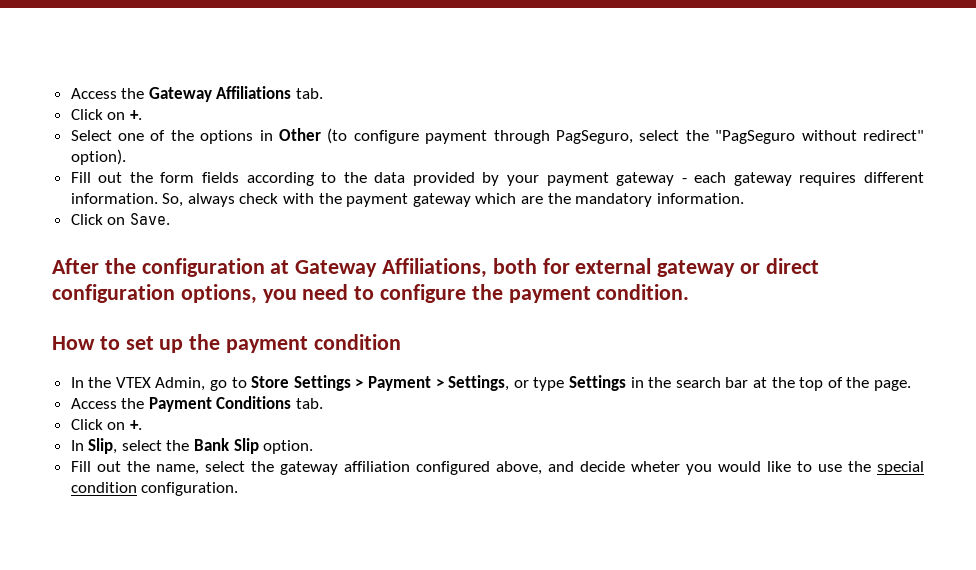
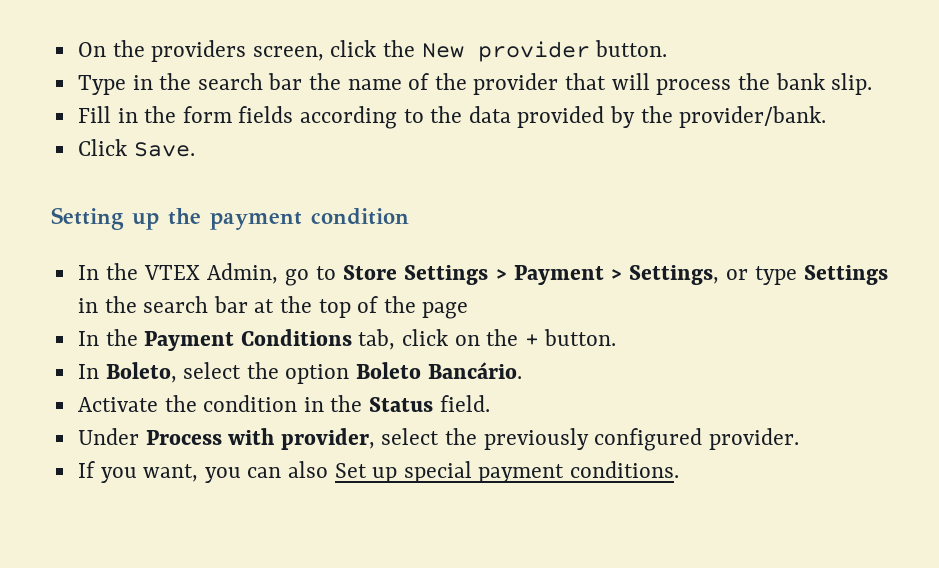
[70,86,324,102] [70,109,142,120] [70,128,924,144] [70,149,126,165] [70,172,123,183] Access the Gateway Affiliations tab. // Click on +. // Select one of the options in Other (to configure payment through PagSeguro, select the "PagSeguro without redirect" option). // Fill out -> [77,40,668,62] [77,73,873,95] [77,106,138,123] On the providers screen, click the New provider button. // Type in the search bar the name of the provider that will process the bank slip. // Fill in
[506,172,924,186] [70,193,744,207] [70,214,126,225] your payment gateway - each gateway requires different information. So, always check with the payment gateway which are the mandatory information. // Click on -> [640,106,827,128] [77,139,127,156] the provider/bank. // Click
[52,258,819,278] [52,284,690,304] [52,336,154,350] After the configuration at Gateway Affiliations, both for external gateway or direct configuration options, you need to configure the payment condition. // How to set -> [51,207,124,230] Setting
[873,380,911,391] [70,398,117,409] page. // Access -> [422,302,469,319] [77,331,99,346] page // In
[296,398,324,409] [70,419,142,430] [70,438,314,454] [70,461,924,475] [70,482,239,496] tab. // Click on +. // In Slip, select the Bank Slip option. // Fill out the name, select the gateway affiliation configured above, and decide wheter you would like to use the special condition configuration. -> [358,329,617,350] [77,362,522,384] [77,395,490,412] [77,428,799,451] [77,461,680,483] tab, click on the + button. // In Boleto, select the option Boleto Bancário. // Activate the condition in the Status field. // Under Process with provider, select the previously configured provider. // If you want, you can also Set up special payment conditions.

